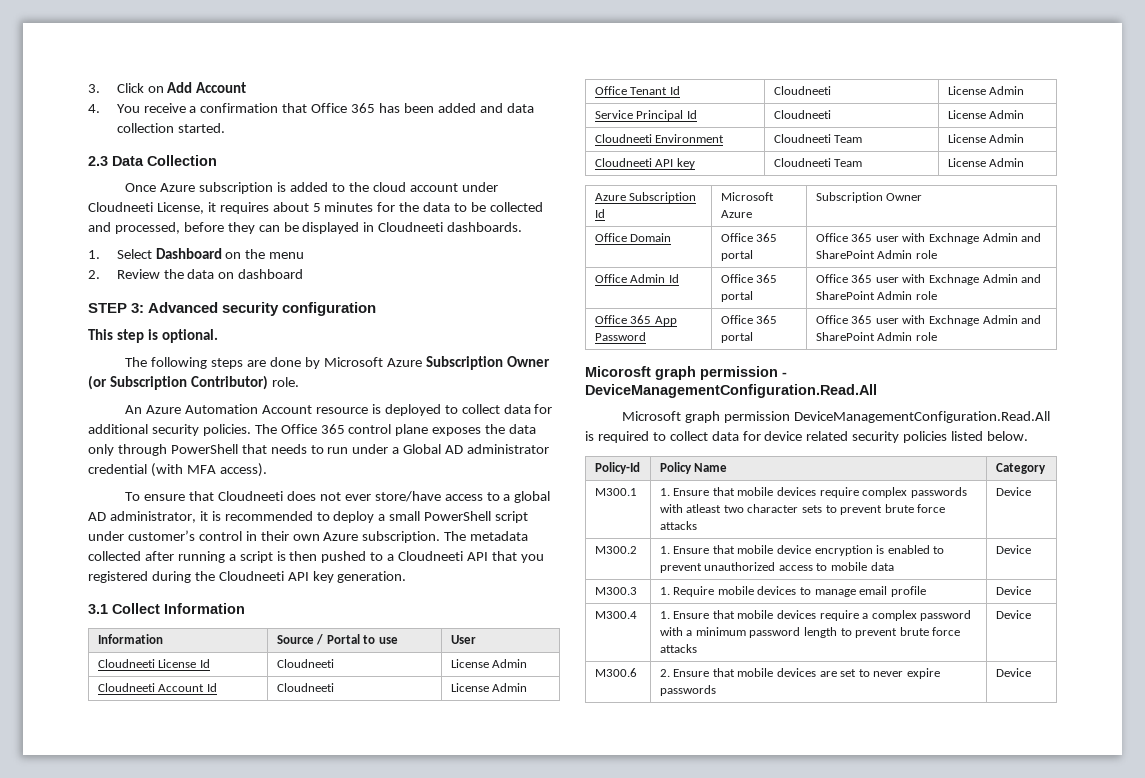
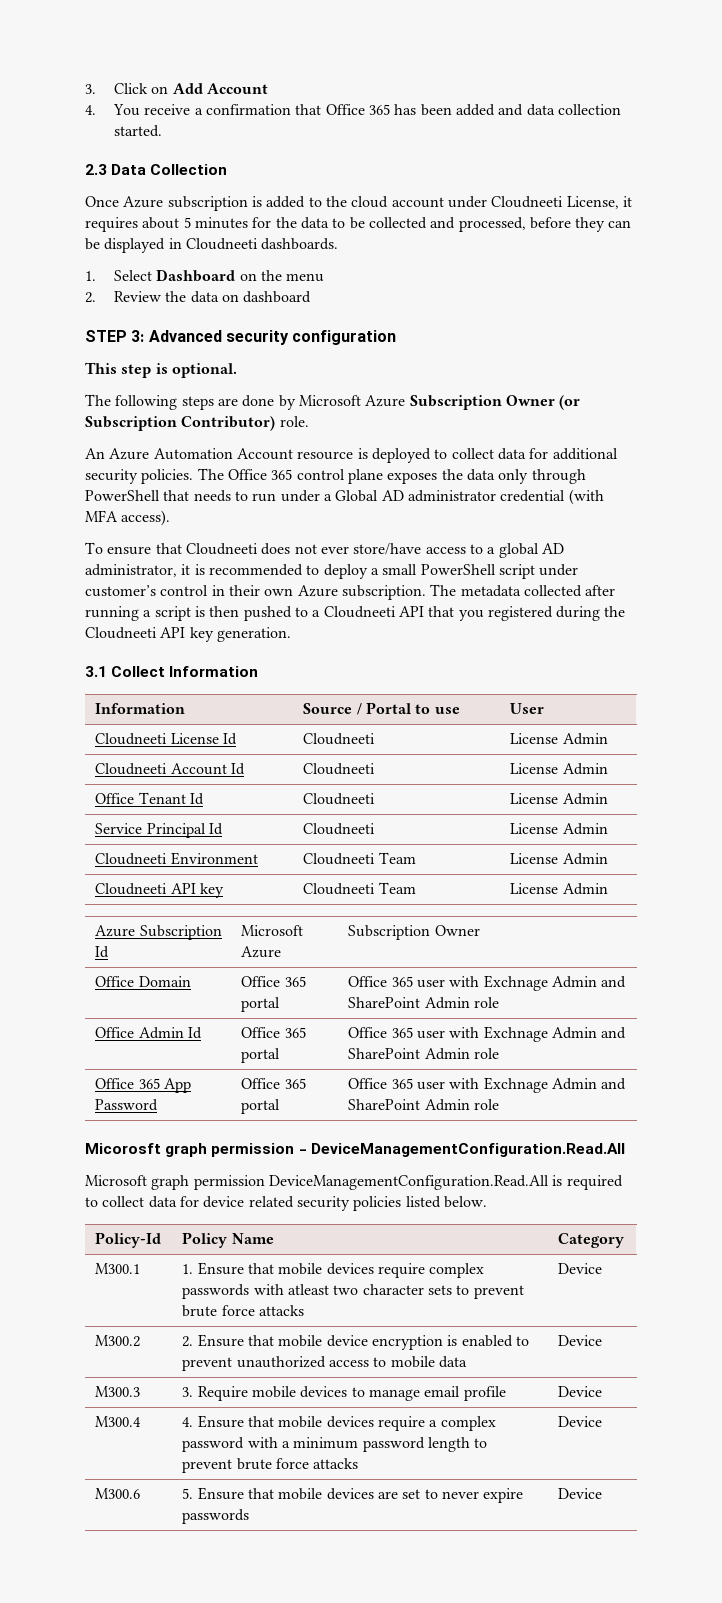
[659,546,670,554] 1. -> [182,1336,194,1347] 2.
[659,587,670,595] 1. -> [182,1387,194,1397] 3.
[659,611,670,619] 1. -> [182,1417,194,1427] 4.
[659,669,670,677] 2. -> [182,1488,194,1499] 5.

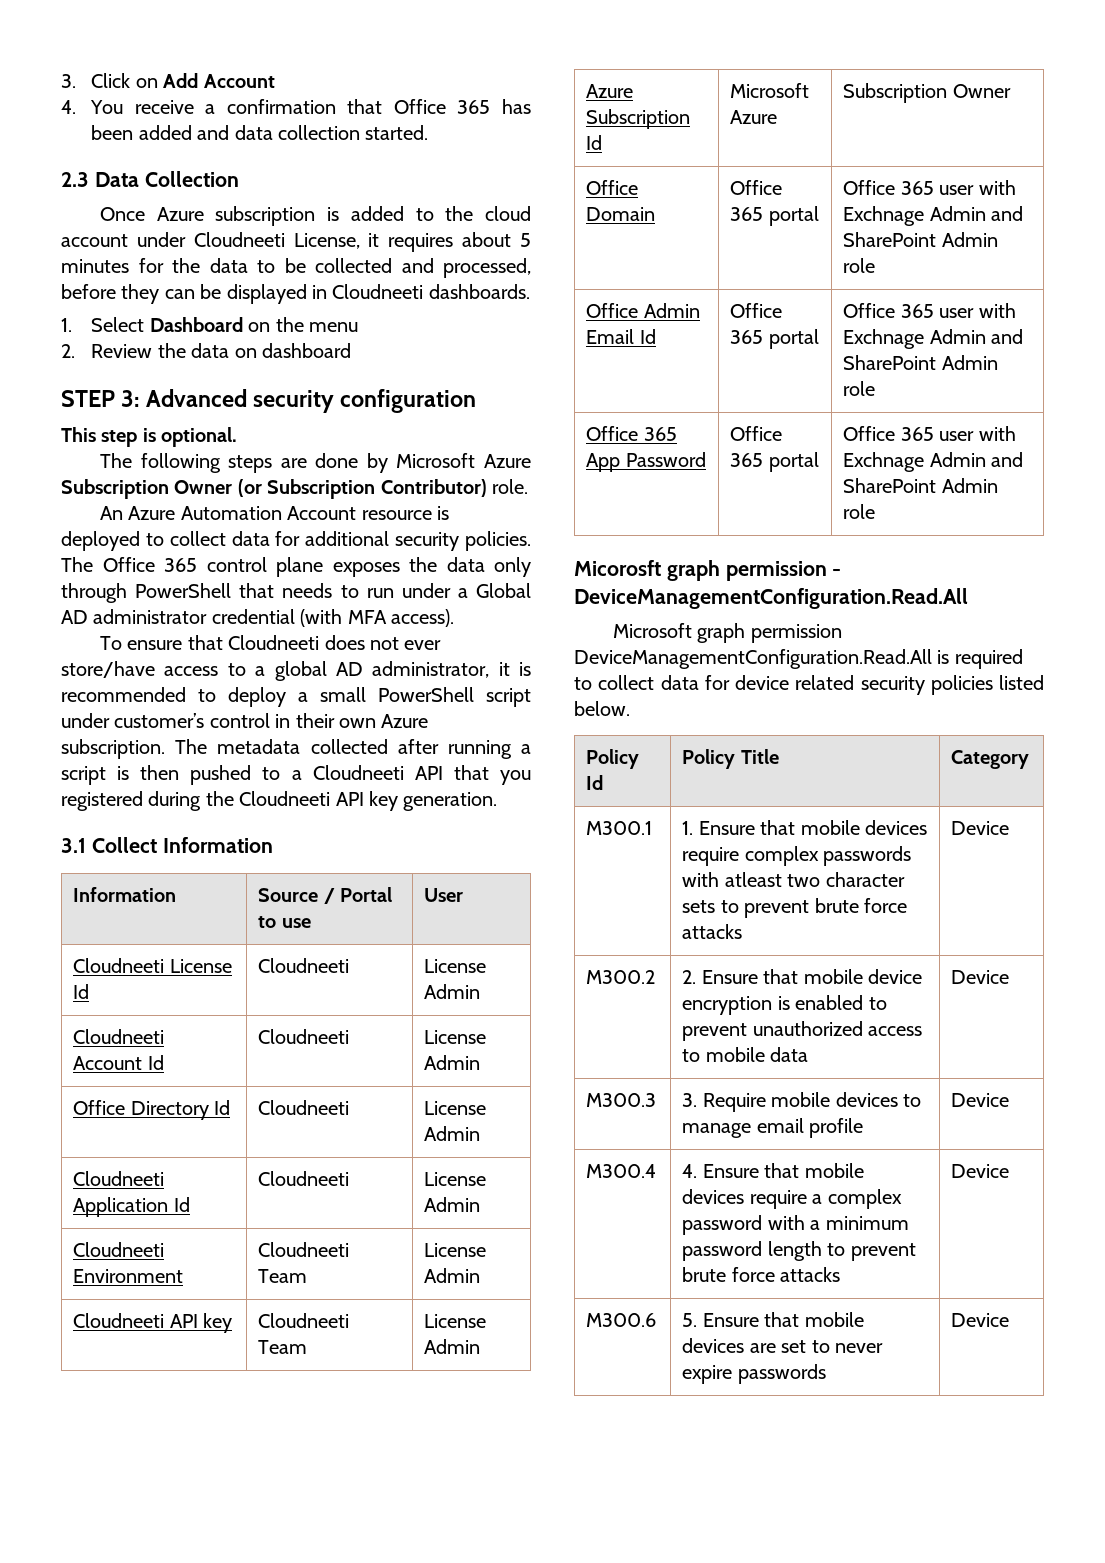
[138,792,204,805] [303,793,376,805] [510,793,608,805] [95,823,206,838] Tenant Id | Cloudneeti | License Admin // Service Principal -> [130,1100,231,1120] [258,1100,350,1115] [424,1101,487,1115] [424,1126,481,1141] [73,1171,165,1186] [73,1197,169,1217] Directory Id | Cloudneeti | License Admin // Cloudneeti Application
(184, 1033) none -> [586,329,635,344] Email
[95,1232,162,1248] [182,1232,274,1248] Policy-Id | Policy Name -> [586,749,640,769] [586,775,604,790] [682,749,779,769] Policy Id | Policy Title

